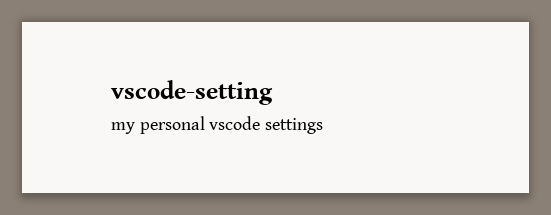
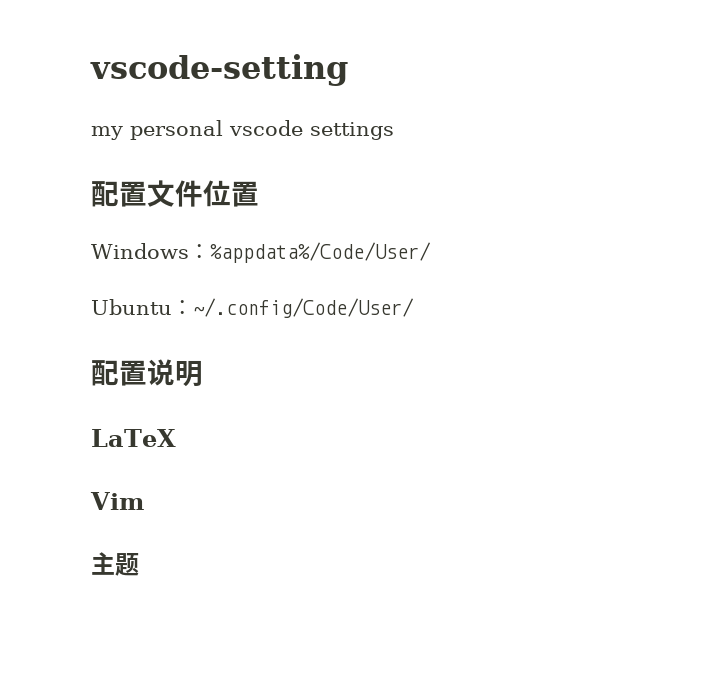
(324, 126) none -> [91,180,259,207] [91,242,431,263] [91,298,414,318] [91,359,203,387] [91,429,176,447] [90,492,144,510] [91,552,139,576] // 配置文件位置 // Windows：%appdata%/Code/User/ // Ubuntu：~/.config/Code/User/ // 配置说明 // LaTeX // Vim // 主题

